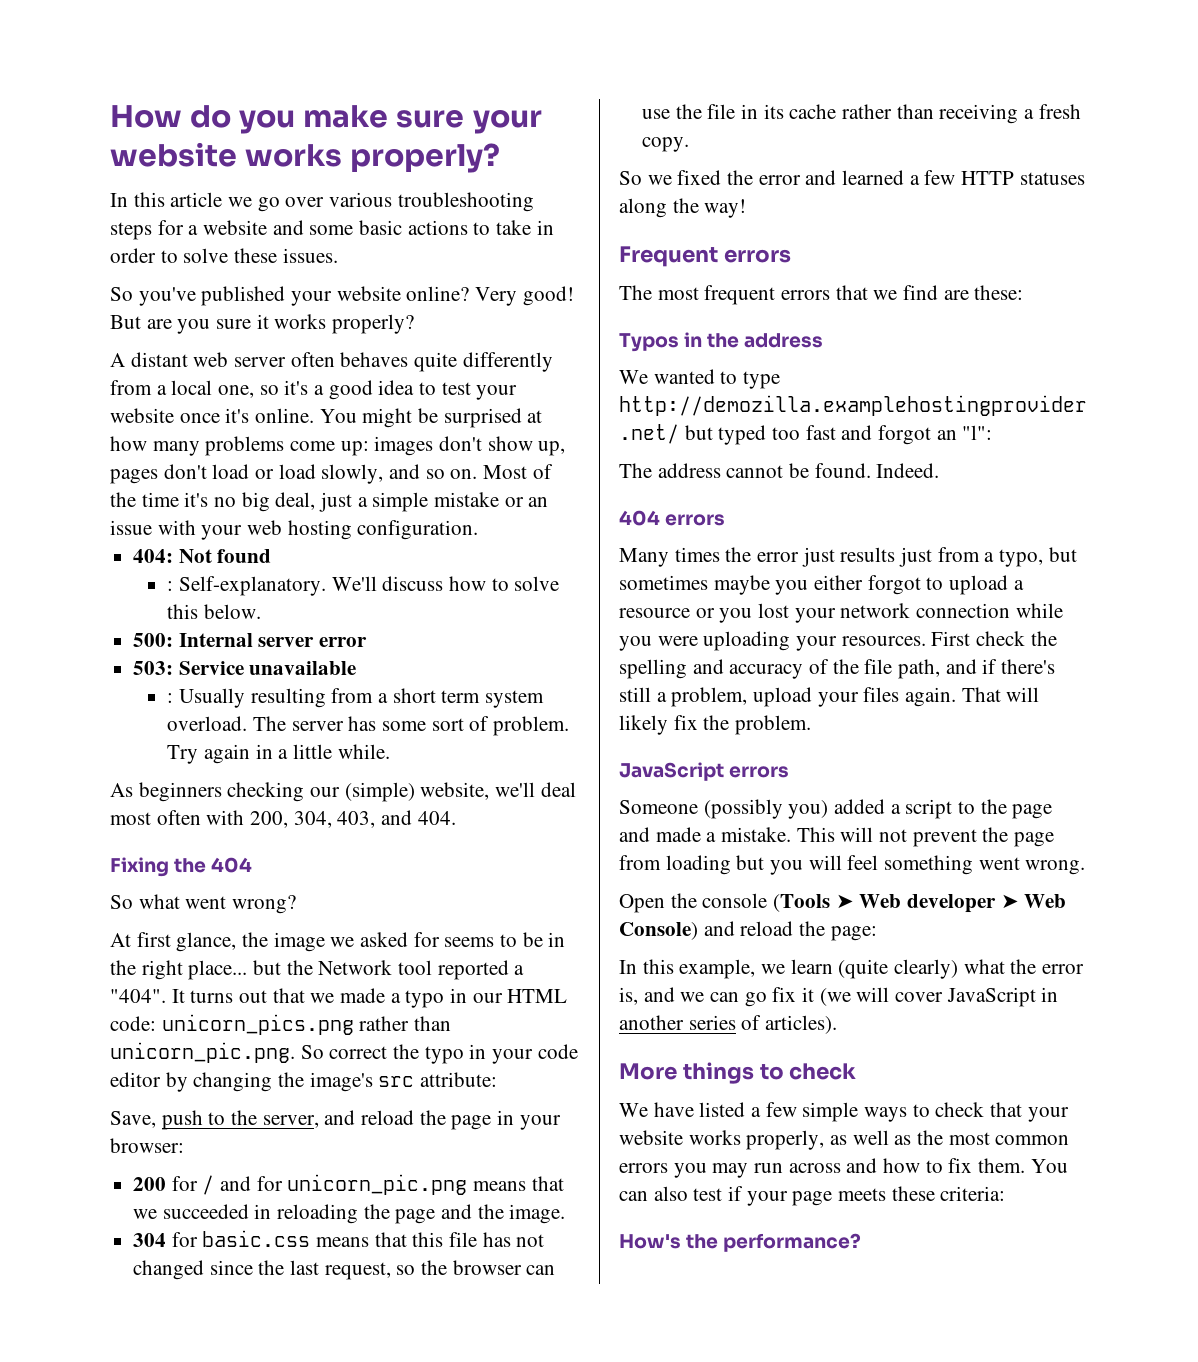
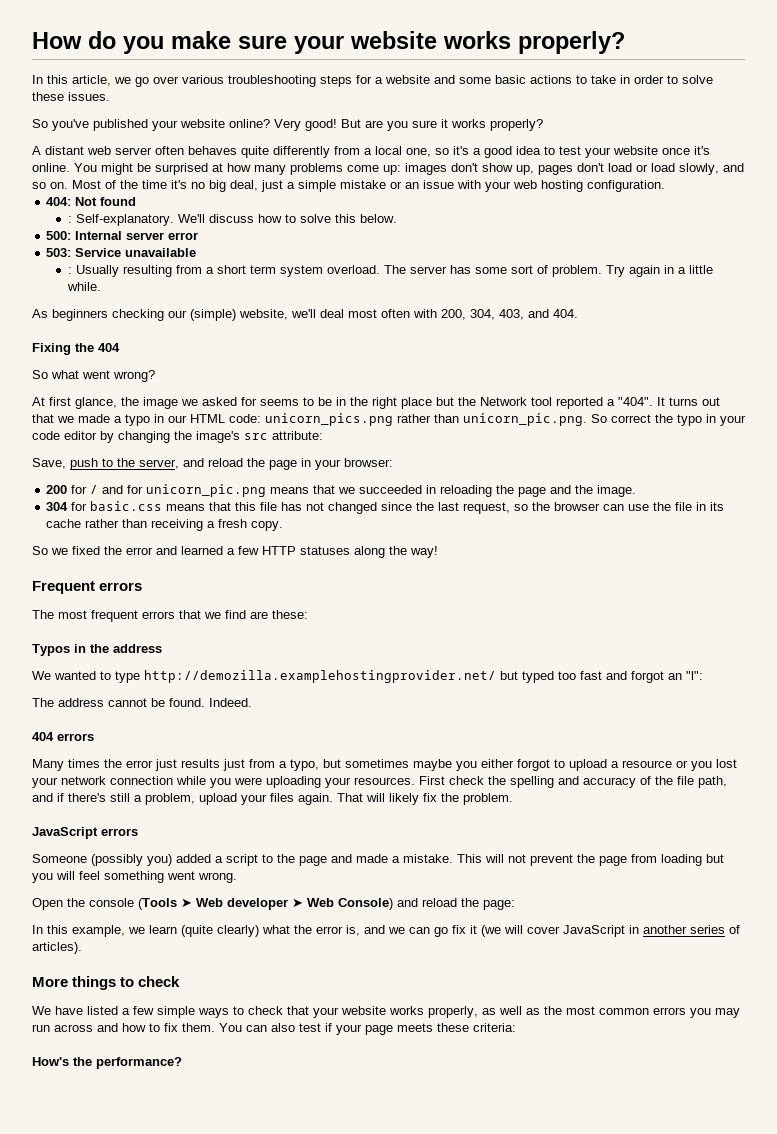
[170,192,223,207] article -> [72,75,111,86] article,
[188,960,248,980] place... -> [401,397,432,409] place

